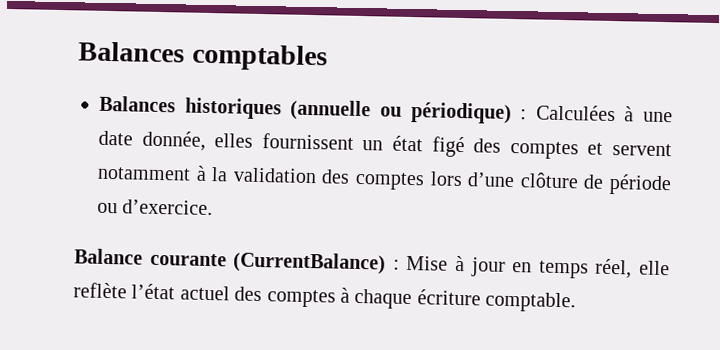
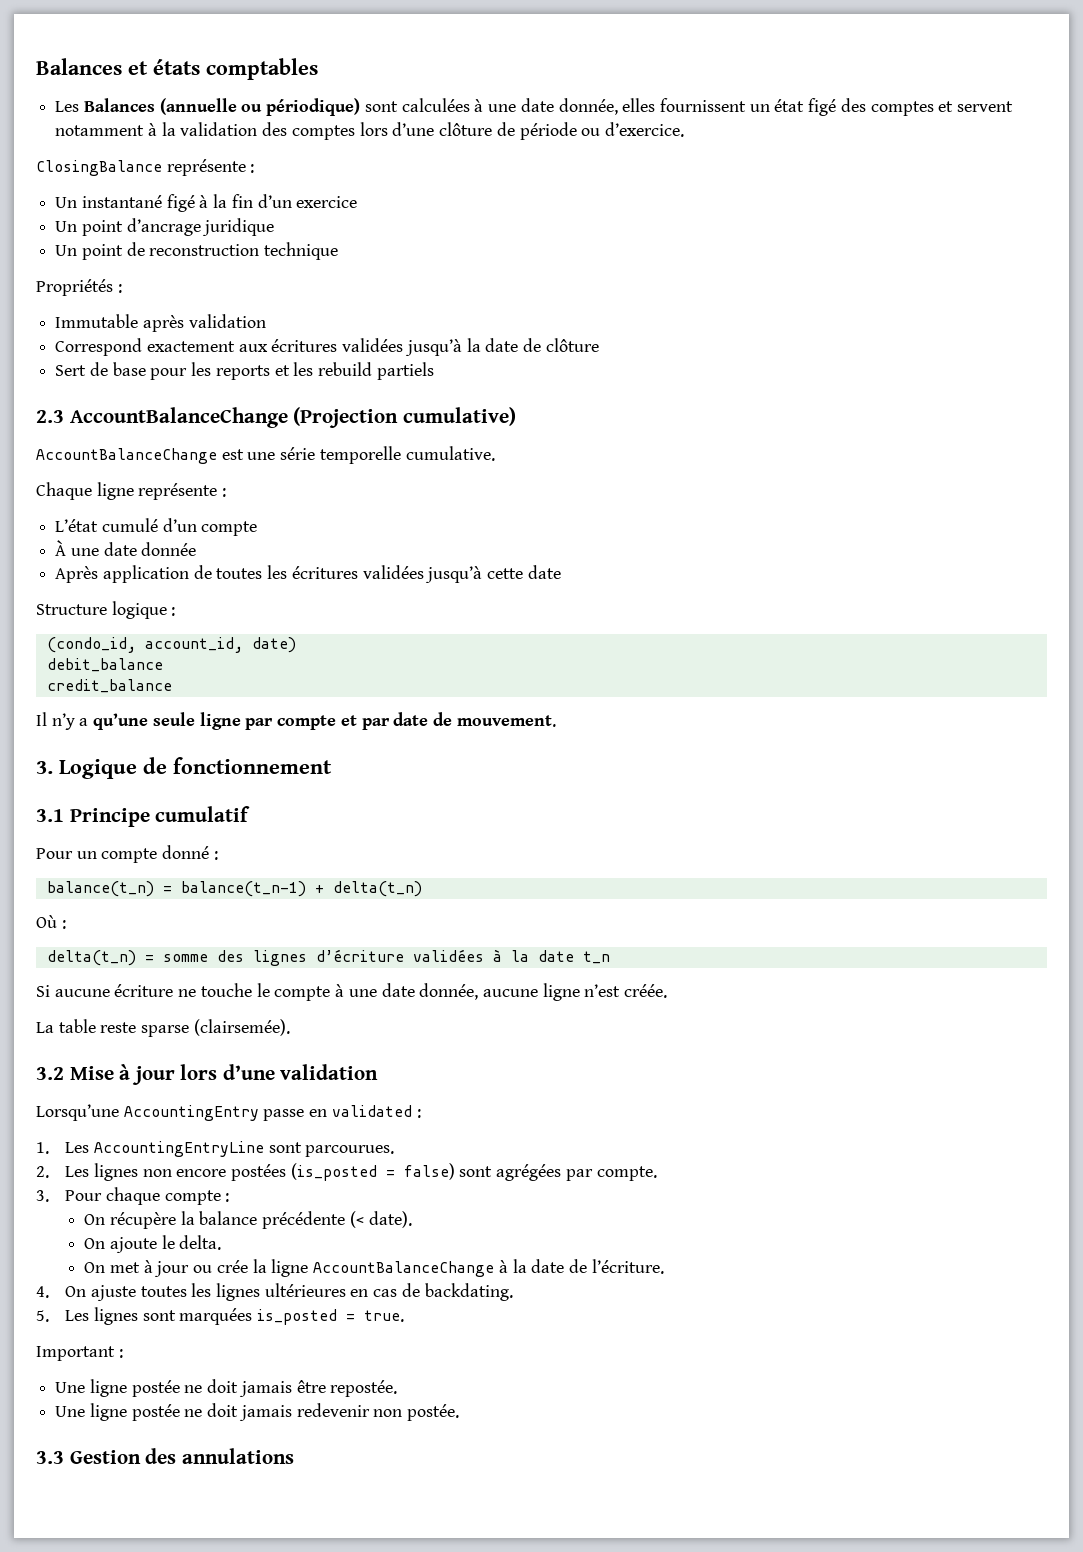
[78,41,185,63] Balances -> [36,58,200,75] Balances et états
[99,95,282,120] Balances historiques -> [55,98,155,112] Les Balances
[520,104,616,122] : Calculées -> [364,98,470,112] sont calculées
[74,248,671,279] [73,282,577,313] Balance courante (CurrentBalance) : Mise à jour en temps réel, elle reflète l’état actuel des comptes à chaque écriture comptable. -> [36,159,255,176] [55,194,358,212] [55,218,275,236] [55,242,339,260] [36,279,122,296] [55,314,266,332] [55,338,599,356] [55,362,434,380] [36,407,516,428] [36,446,495,464] [36,482,227,500] [55,518,258,536] [55,540,197,556] [55,565,561,583] [36,601,176,619] [46,637,296,653] [46,658,163,672] [46,679,172,693] [36,712,556,730] [36,757,332,779] [36,806,251,827] [36,845,218,863] [46,881,422,897] [36,915,66,929] [46,949,610,966] [36,983,668,1001] [36,1019,290,1037] [36,1064,379,1085] [36,1104,421,1121] [36,1141,395,1157] [36,1163,657,1181] [36,1187,230,1205] [84,1211,412,1229] [84,1235,222,1253] [84,1259,664,1277] [36,1283,513,1301] [36,1307,404,1325] [36,1346,123,1361] [55,1379,398,1397] [55,1403,460,1421] [36,1448,294,1464] ClosingBalance représente : // Un instantané figé à la fin d’un exercice // Un point d’ancrage juridique // Un point de reconstruction technique // Propriétés : // Immutable après validation // Correspond exactement aux écritures validées jusqu’à la date de clôture // Sert de base pour les reports et les rebuild partiels // 2.3 AccountBalanceChange (Projection cumulative) // AccountBalanceChange est une série temporelle cumulative. // Chaque ligne représente : // L’état cumulé d’un compte // À une date donnée // Après application de toutes les écritures validées jusqu’à cette date // Structure logique : // (condo_id, account_id, date) // debit_balance // credit_balance // Il n’y a qu’une seule ligne par compte et par date de mouvement. // 3. Logique de fonctionnement // 3.1 Principe cumulatif // Pour un compte donné : // balance(t_n) = balance(t_n-1) + delta(t_n) // Où : // delta(t_n) = somme des lignes d’écriture validées à la date t_n // Si aucune écriture ne touche le compte à une date donnée, aucune ligne n’est créée. // La table reste sparse (clairsemée). // 3.2 Mise à jour lors d’une validation // Lorsqu’une AccountingEntry passe en validated : // 1. Les AccountingEntryLine sont parcourues. // 2. Les lignes non encore postées (is_posted = false) sont agrégées par compte. // 3. Pour chaque compte : // On récupère la balance précédente (< date). // On ajoute le delta. // On met à jour ou crée la ligne AccountBalanceChange à la date de l’écriture. // 4. On ajuste toutes les lignes ultérieures en cas de backdating. // 5. Les lignes sont marquées is_posted = true. // Important : // Une ligne postée ne doit jamais être repostée. // Une ligne postée ne doit jamais redevenir non postée. // 3.3 Gestion des annulations

